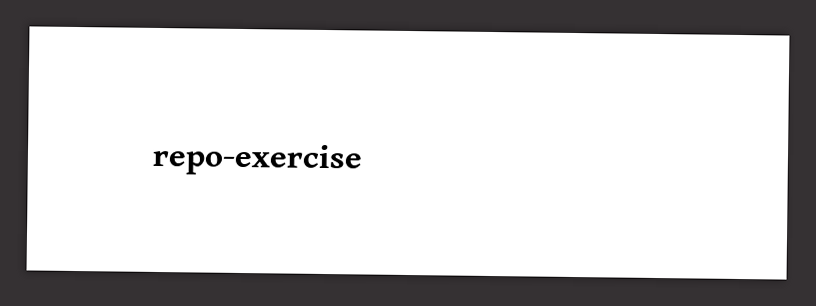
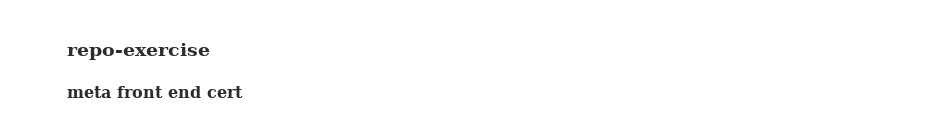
(363, 159) none -> [67,86,243,98] // meta front end cert

